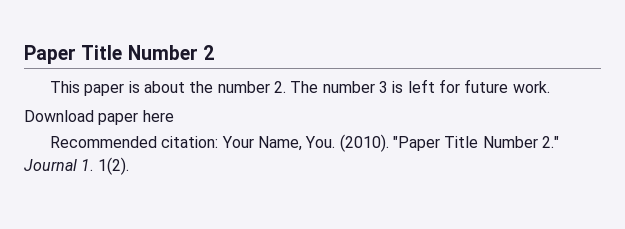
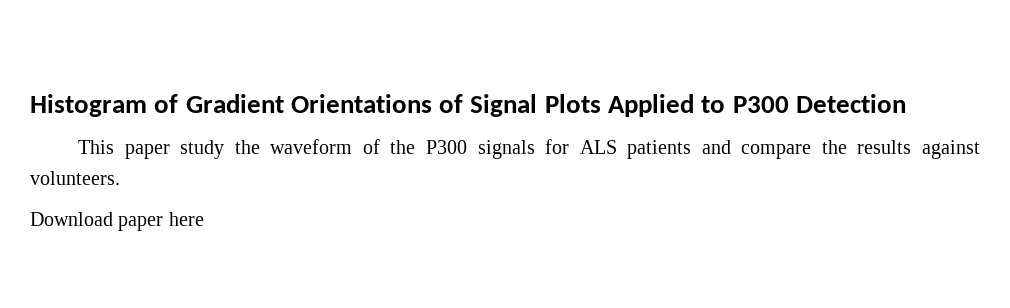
[24,45,214,64] [50,79,550,96] [24,110,174,125] [50,134,559,152] [24,157,129,175] Paper Title Number 2 // This paper is about the number 2. The number 3 is left for future work. // Download paper here // Recommended citation: Your Name, You. (2010). "Paper Title Number 2." Journal 1. 1(2). -> [30,94,906,117] [78,139,980,159] [30,171,120,185] [30,212,204,231] Histogram of Gradient Orientations of Signal Plots Applied to P300 Detection // This paper study the waveform of the P300 signals for ALS patients and compare the results against volunteers. // Download paper here

